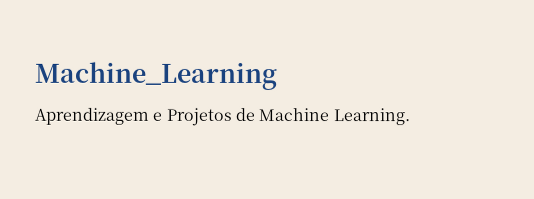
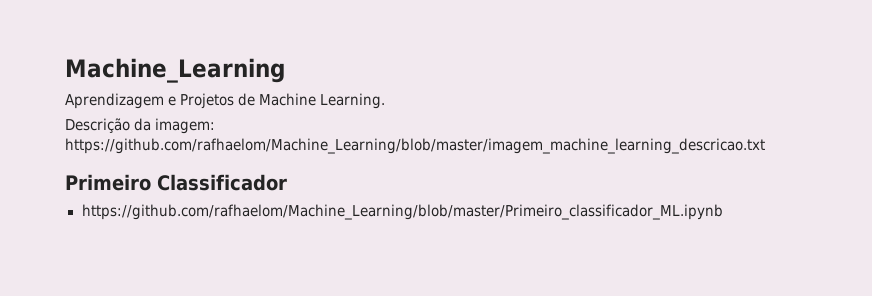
(410, 117) none -> [65,118,216,134] [65,138,765,154] [65,174,287,191] [81,204,723,220] // Descrição da imagem: https://github.com/rafhaelom/Machine_Learning/blob/master/imagem_machine_learning_descricao.txt // Primeiro Classificador // https://github.com/rafhaelom/Machine_Learning/blob/master/Primeiro_classificador_ML.ipynb

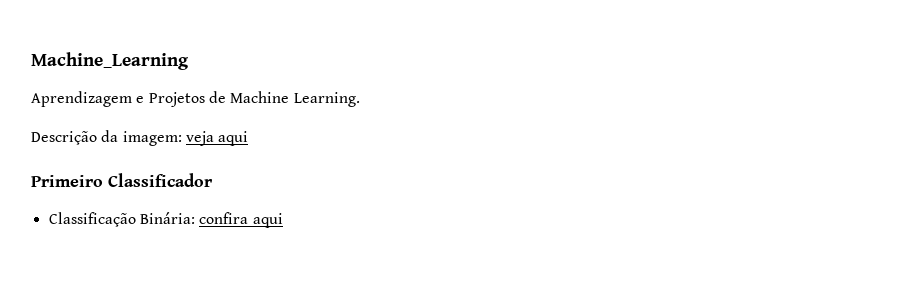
[65,138,765,154] https://github.com/rafhaelom/Machine_Learning/blob/master/imagem_machine_learning_descricao.txt -> [185,131,249,146] veja aqui
[81,204,723,220] https://github.com/rafhaelom/Machine_Learning/blob/master/Primeiro_classificador_ML.ipynb -> [48,212,283,228] Classificação Binária: confira aqui

